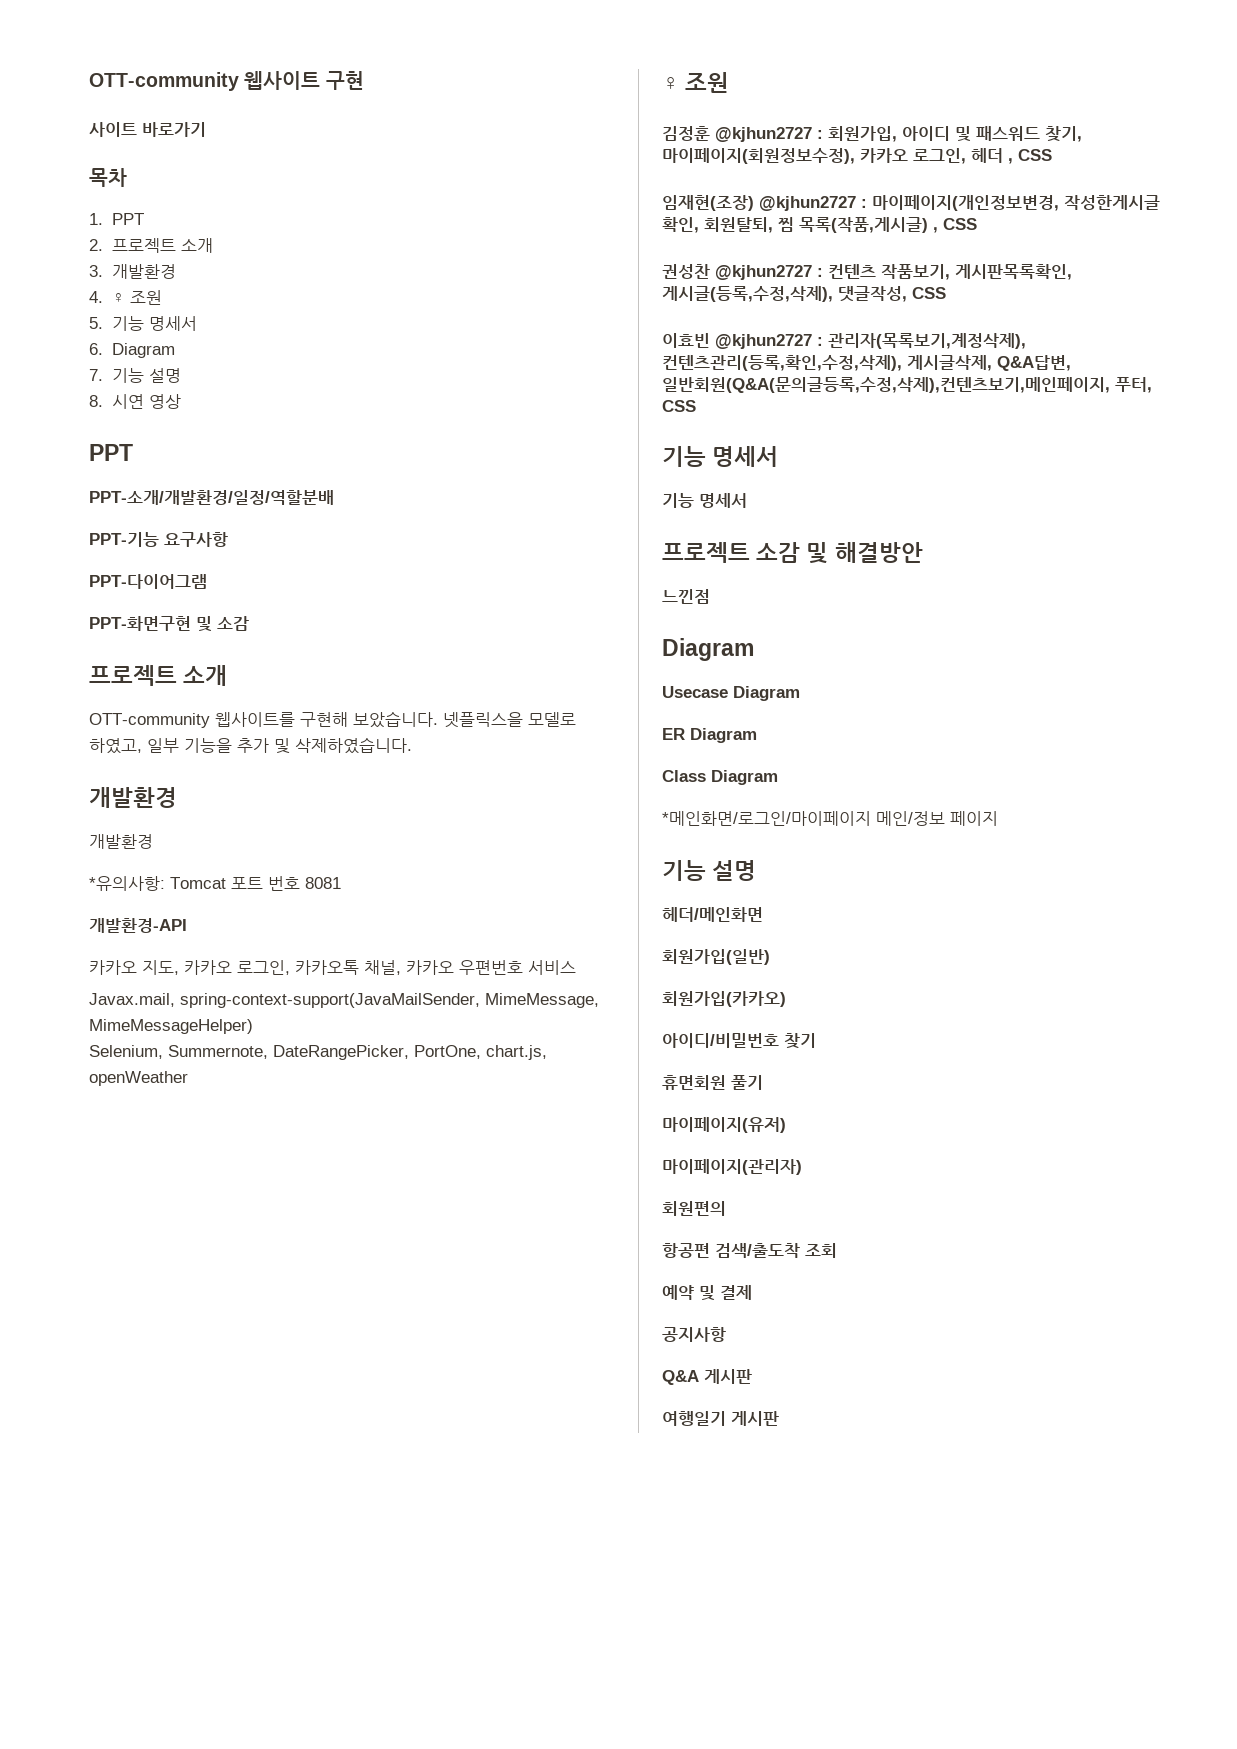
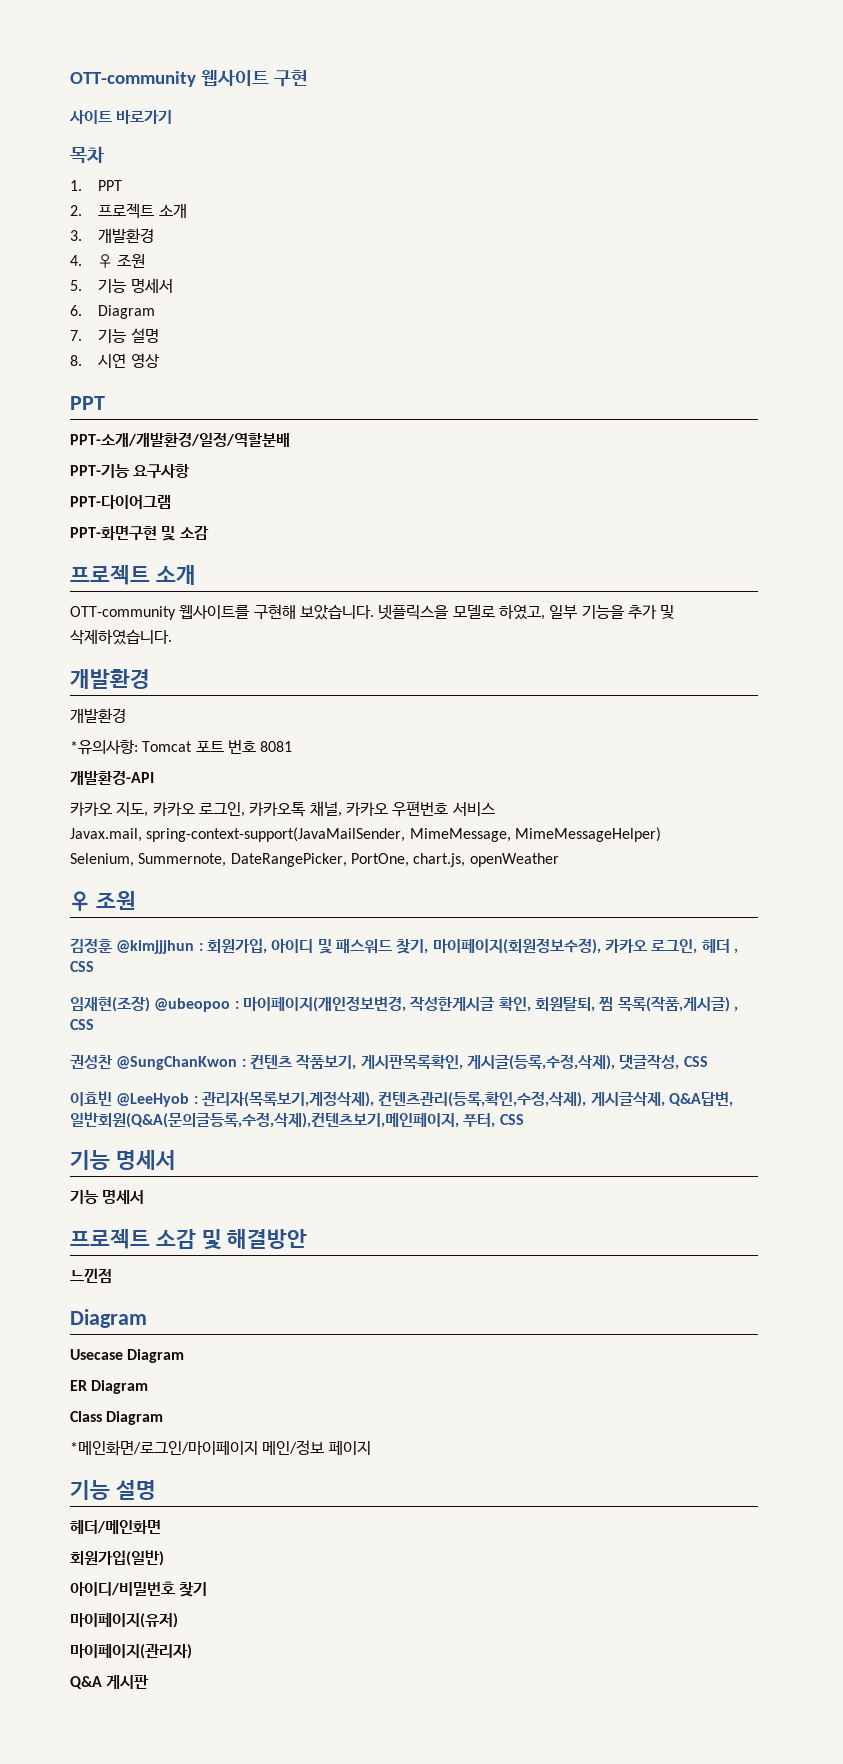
[715,127,812,142] @kjhun2727 -> [116,940,195,954] @kimjjjhun
[759,196,856,211] @kjhun2727 -> [154,998,231,1012] @ubeopoo
[715,265,812,280] @kjhun2727 -> [116,1056,238,1070] @SungChanKwon
[715,334,812,349] @kjhun2727 -> [116,1093,190,1107] @LeeHyob
[662,991,786,1007] // 회원가입(카카오) -> (164, 1558) none
[662,1075,763,1090] // 휴면회원 풀기 -> (208, 1589) none
[662,1201,726,1216] [662,1243,837,1258] [662,1285,752,1301] [662,1327,726,1342] // 회원편의 // 항공편 검색/출도착 조회 // 예약 및 결제 // 공지사항 -> (192, 1651) none
[662,1411,779,1426] // 여행일기 게시판 -> (150, 1682) none

